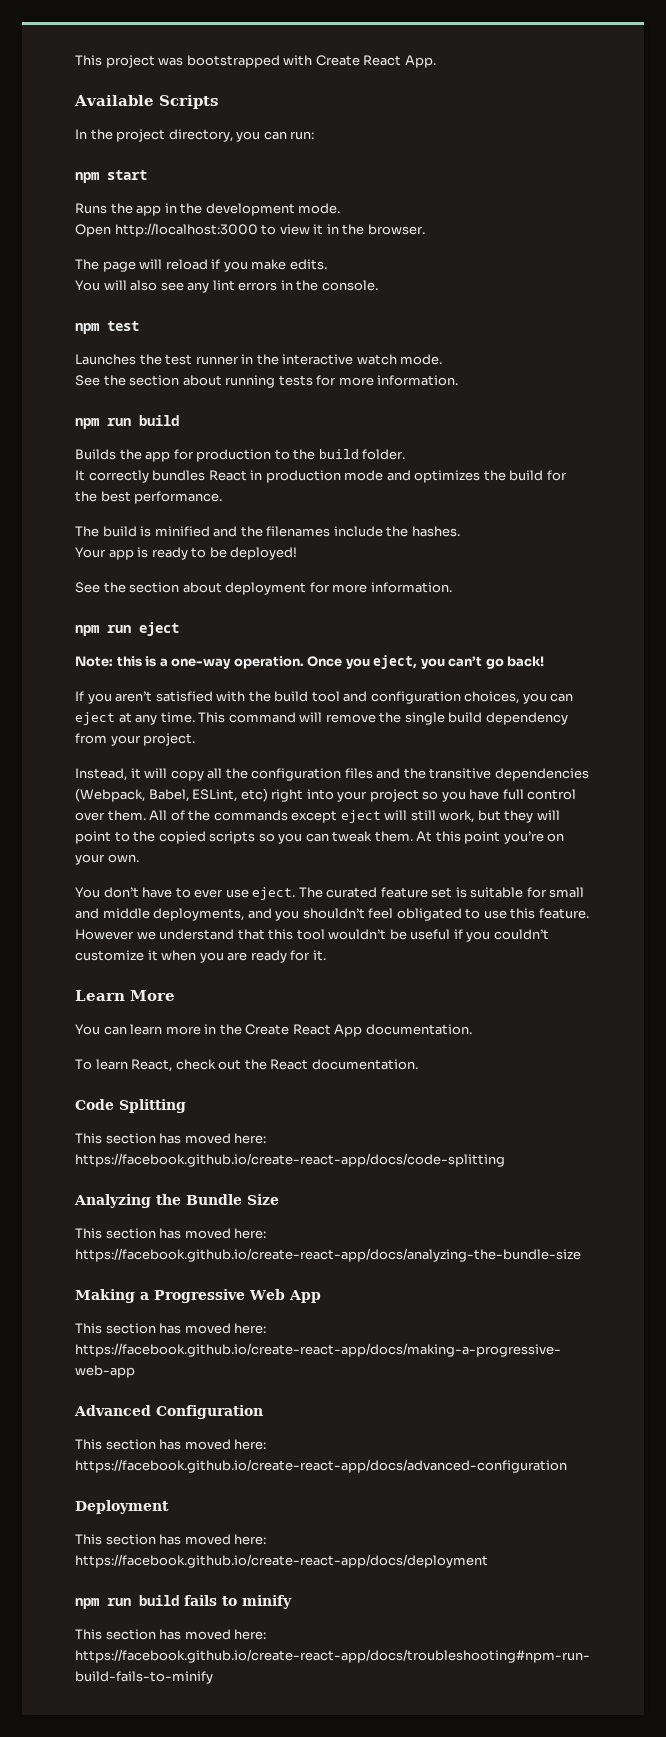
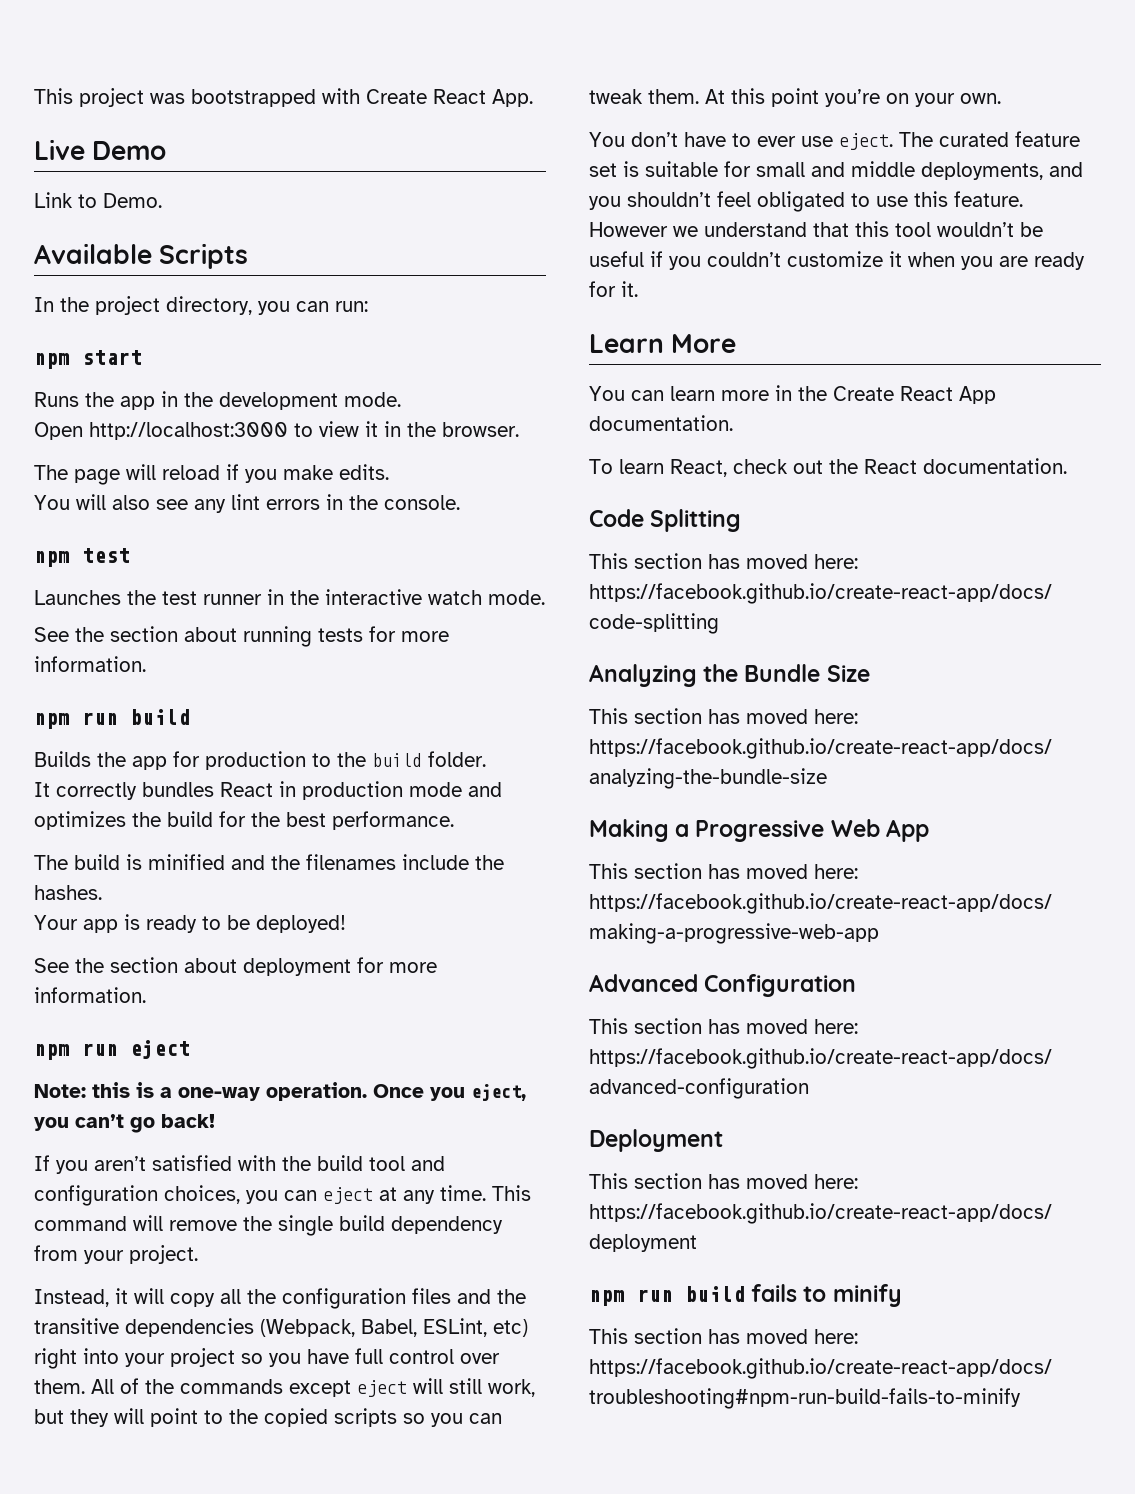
(436, 61) none -> [34,139,167,160] [34,192,162,208] // Live Demo // Link to Demo.

